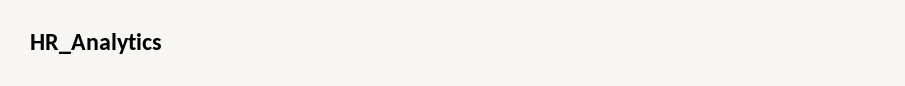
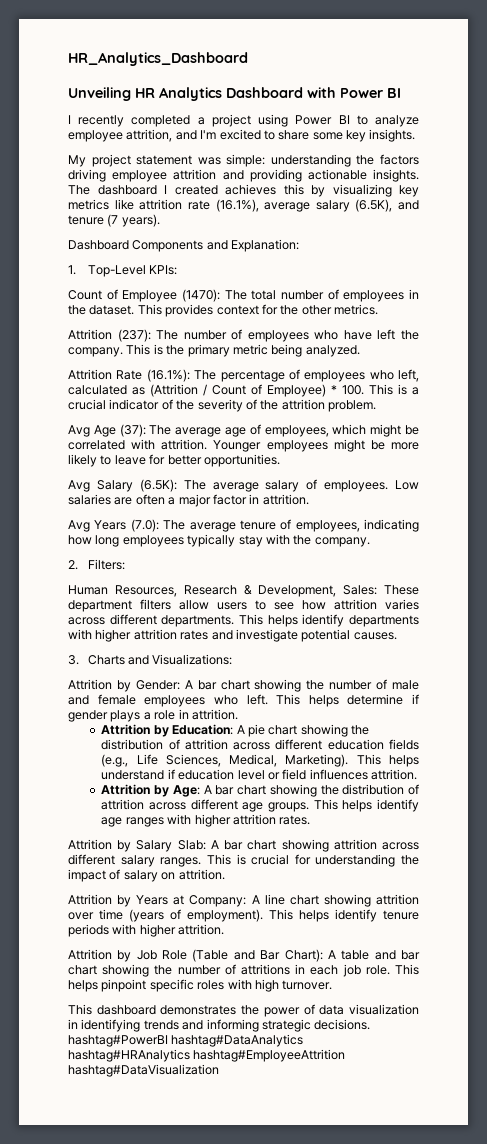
[30,33,162,54] HR_Analytics -> [68,52,248,66] [68,87,401,101] [68,114,420,127] [68,129,416,142] [68,154,419,167] [68,169,419,182] [68,184,419,197] [68,199,419,212] [68,214,160,227] [68,239,300,252] [68,265,178,277] [68,289,419,302] [68,304,378,317] [68,329,419,342] [68,344,360,357] [68,369,419,382] [68,384,419,397] [68,399,376,412] [68,424,420,437] [68,439,420,452] [68,454,280,467] [68,479,419,492] [68,494,309,507] [68,519,419,532] [68,534,370,547] [68,559,125,570] [68,585,419,597] [68,599,419,612] [68,614,419,627] [68,629,397,642] [68,654,233,665] [68,679,419,692] [68,694,419,707] [68,709,238,722] [101,724,370,737] [101,739,419,750] [101,754,419,767] [101,769,418,780] [101,784,420,797] [101,799,419,812] [101,814,311,827] [68,839,420,852] [68,854,419,867] [68,869,225,882] [68,894,419,907] [68,909,419,922] [68,924,225,937] [68,949,421,962] [68,964,419,977] [68,979,333,992] [68,1004,420,1017] [68,1019,371,1032] [68,1034,304,1047] [68,1049,346,1062] [68,1064,219,1077] HR_Analytics_Dashboard // Unveiling HR Analytics Dashboard with Power BI // I recently completed a project using Power BI to analyze employee attrition, and I'm excited to share some key insights. // My project statement was simple: understanding the factors driving employee attrition and providing actionable insights. The dashboard I created achieves this by visualizing key metrics like attrition rate (16.1%), average salary (6.5K), and tenure (7 years). // Dashboard Components and Explanation: // 1. Top-Level KPIs: // Count of Employee (1470): The total number of employees in the dataset. This provides context for the other metrics. // Attrition (237): The number of employees who have left the company. This is the primary metric being analyzed. // Attrition Rate (16.1%): The percentage of employees who left, calculated as (Attrition / Count of Employee) * 100. This is a crucial indicator of the severity of the attrition problem. // Avg Age (37): The average age of employees, which might be correlated with attrition. Younger employees might be more likely to leave for better opportunities. // Avg Salary (6.5K): The average salary of employees. Low salaries are often a major factor in attrition. // Avg Years (7.0): The average tenure of employees, indicating how long employees typically stay with the company. // 2. Filters: // Human Resources, Research & Development, Sales: These department filters allow users to see how attrition varies across different departments. This helps identify departments with higher attrition rates and investigate potential causes. // 3. Charts and Visualizations: // Attrition by Gender: A bar chart showing the number of male and female employees who left. This helps determine if gender plays a role in attrition. // Attrition by Education: A pie chart showing the distribution of attrition across different education fields (e.g., Life Sciences, Medical, Marketing). This helps understand if education level or field influences attrition. // Attrition by Age: A bar chart showing the distribution of attrition across different age groups. This helps identify age ranges with higher attrition rates. // Attrition by Salary Slab: A bar chart showing attrition across different salary ranges. This is crucial for understanding the impact of salary on attrition. // Attrition by Years at Company: A line chart showing attrition over time (years of employment). This helps identify tenure periods with higher attrition. // Attrition by Job Role (Table and Bar Chart): A table and bar chart showing the number of attritions in each job role. This helps pinpoint specific roles with high turnover. // This dashboard demonstrates the power of data visualization in identifying trends and informing strategic decisions. hashtag#PowerBI hashtag#DataAnalytics hashtag#HRAnalytics hashtag#EmployeeAttrition hashtag#DataVisualization

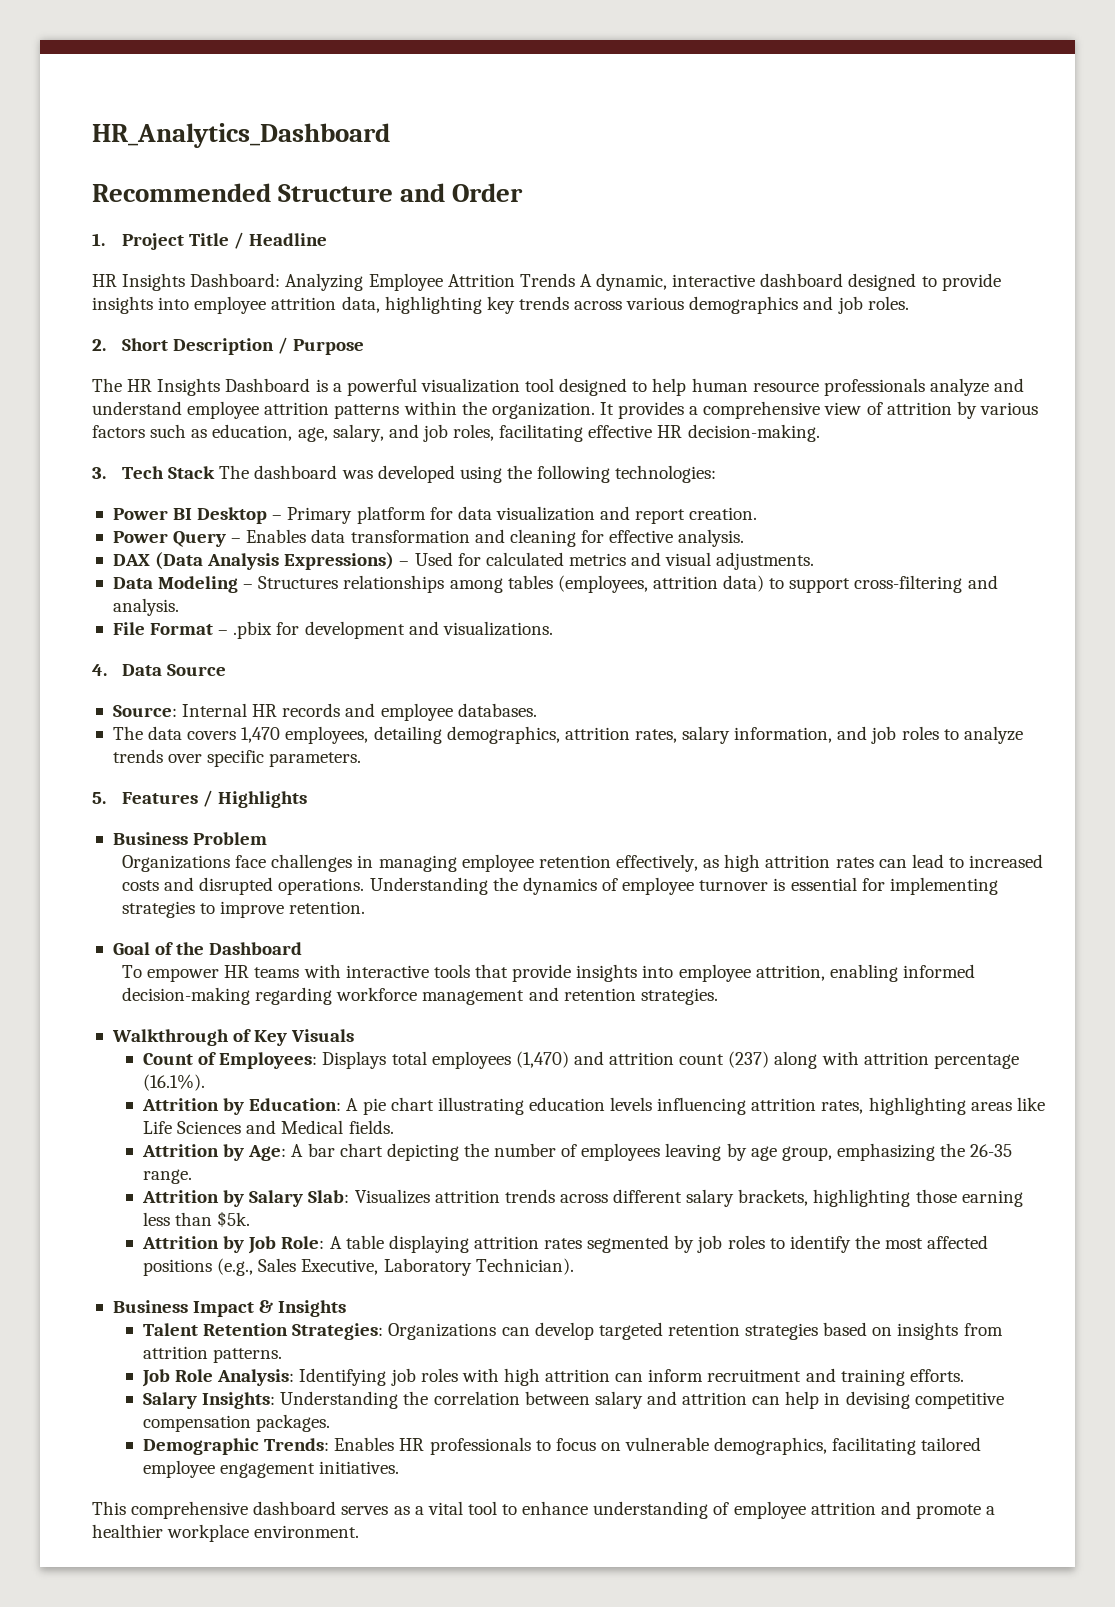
[68,87,401,101] [68,114,420,127] [68,129,416,142] [68,154,419,167] [68,169,419,182] [68,184,419,197] [68,199,419,212] [68,214,160,227] [68,239,300,252] [68,265,178,277] [68,289,419,302] [68,304,378,317] [68,329,419,342] [68,344,360,357] [68,369,419,382] [68,384,419,397] [68,399,376,412] [68,424,420,437] [68,439,420,452] [68,454,280,467] [68,479,419,492] [68,494,309,507] [68,519,419,532] [68,534,370,547] [68,559,125,570] [68,585,419,597] [68,599,419,612] [68,614,419,627] [68,629,397,642] [68,654,233,665] [68,679,419,692] [68,694,419,707] [68,709,238,722] Unveiling HR Analytics Dashboard with Power BI // I recently completed a project using Power BI to analyze employee attrition, and I'm excited to share some key insights. // My project statement was simple: understanding the factors driving employee attrition and providing actionable insights. The dashboard I created achieves this by visualizing key metrics like attrition rate (16.1%), average salary (6.5K), and tenure (7 years). // Dashboard Components and Explanation: // 1. Top-Level KPIs: // Count of Employee (1470): The total number of employees in the dataset. This provides context for the other metrics. // Attrition (237): The number of employees who have left the company. This is the primary metric being analyzed. // Attrition Rate (16.1%): The percentage of employees who left, calculated as (Attrition / Count of Employee) * 100. This is a crucial indicator of the severity of the attrition problem. // Avg Age (37): The average age of employees, which might be correlated with attrition. Younger employees might be more likely to leave for better opportunities. // Avg Salary (6.5K): The average salary of employees. Low salaries are often a major factor in attrition. // Avg Years (7.0): The average tenure of employees, indicating how long employees typically stay with the company. // 2. Filters: // Human Resources, Research & Development, Sales: These department filters allow users to see how attrition varies across different departments. This helps identify departments with higher attrition rates and investigate potential causes. // 3. Charts and Visualizations: // Attrition by Gender: A bar chart showing the number of male and female employees who left. This helps determine if gender plays a role in attrition. -> [92,183,524,202] [92,232,328,250] [92,273,1001,291] [92,296,909,314] [92,337,365,355] [92,378,1025,396] [92,401,1038,419] [92,424,820,442] [92,465,717,483] [112,506,758,524] [112,529,745,547] [112,552,815,570] [112,575,998,593] [112,598,179,616] [112,621,553,639] [92,664,227,676] [112,703,537,721] [112,726,1023,744] [112,749,362,767] [92,790,308,808] [112,832,268,845] [122,854,1044,872] [122,877,998,895] [122,901,366,918] [112,942,303,955] [122,964,975,982] [122,987,718,1005] [111,1029,355,1046] [143,1051,1019,1069] [143,1074,206,1091] Recommended Structure and Order // 1. Project Title / Headline // HR Insights Dashboard: Analyzing Employee Attrition Trends A dynamic, interactive dashboard designed to provide insights into employee attrition data, highlighting key trends across various demographics and job roles. // 2. Short Description / Purpose // The HR Insights Dashboard is a powerful visualization tool designed to help human resource professionals analyze and understand employee attrition patterns within the organization. It provides a comprehensive view of attrition by various factors such as education, age, salary, and job roles, facilitating effective HR decision-making. // 3. Tech Stack The dashboard was developed using the following technologies: // Power BI Desktop – Primary platform for data visualization and report creation. // Power Query – Enables data transformation and cleaning for effective analysis. // DAX (Data Analysis Expressions) – Used for calculated metrics and visual adjustments. // Data Modeling – Structures relationships among tables (employees, attrition data) to support cross-filtering and analysis. // File Format – .pbix for development and visualizations. // 4. Data Source // Source: Internal HR records and employee databases. // The data covers 1,470 employees, detailing demographics, attrition rates, salary information, and job roles to analyze trends over specific parameters. // 5. Features / Highlights // Business Problem // Organizations face challenges in managing employee retention effectively, as high attrition rates can lead to increased costs and disrupted operations. Understanding the dynamics of employee turnover is essential for implementing strategies to improve retention. // Goal of the Dashboard // To empower HR teams with interactive tools that provide insights into employee attrition, enabling informed decision-making regarding workforce management and retention strategies. // Walkthrough of Key Visuals // Count of Employees: Displays total employees (1,470) and attrition count (237) along with attrition percentage (16.1%).
[300,724,370,737] [101,739,419,750] [101,754,419,767] [101,769,418,780] showing the distribution of attrition across different education fields (e.g., Life Sciences, Medical, Marketing). This helps understand if education level or field influences attrition. -> [437,1097,1045,1115] [143,1120,394,1134] illustrating education levels influencing attrition rates, highlighting areas like Life Sciences and Medical fields.
[269,784,420,797] [101,799,419,812] [101,814,311,827] [68,839,420,852] [68,854,419,867] [68,869,225,882] [68,894,419,907] [68,909,419,922] [68,924,225,937] [68,949,421,962] [68,964,419,977] [68,979,333,992] [68,1004,420,1017] [68,1019,371,1032] [68,1034,304,1047] [68,1049,346,1062] [68,1064,219,1077] showing the distribution of attrition across different age groups. This helps identify age ranges with higher attrition rates. // Attrition by Salary Slab: A bar chart showing attrition across different salary ranges. This is crucial for understanding the impact of salary on attrition. // Attrition by Years at Company: A line chart showing attrition over time (years of employment). This helps identify tenure periods with higher attrition. // Attrition by Job Role (Table and Bar Chart): A table and bar chart showing the number of attritions in each job role. This helps pinpoint specific roles with high turnover. // This dashboard demonstrates the power of data visualization in identifying trends and informing strategic decisions. hashtag#PowerBI hashtag#DataAnalytics hashtag#HRAnalytics hashtag#EmployeeAttrition hashtag#DataVisualization -> [386,1143,1013,1161] [143,1169,193,1184] [142,1189,1023,1207] [143,1211,251,1227] [142,1235,989,1254] [143,1258,574,1276] [112,1300,347,1317] [143,1322,1003,1340] [143,1346,283,1363] [142,1368,964,1387] [143,1391,1004,1409] [143,1414,331,1432] [143,1437,982,1455] [143,1460,400,1478] [92,1501,996,1519] [92,1524,360,1542] depicting the number of employees leaving by age group, emphasizing the 26-35 range. // Attrition by Salary Slab: Visualizes attrition trends across different salary brackets, highlighting those earning less than $5k. // Attrition by Job Role: A table displaying attrition rates segmented by job roles to identify the most affected positions (e.g., Sales Executive, Laboratory Technician). // Business Impact & Insights // Talent Retention Strategies: Organizations can develop targeted retention strategies based on insights from attrition patterns. // Job Role Analysis: Identifying job roles with high attrition can inform recruitment and training efforts. // Salary Insights: Understanding the correlation between salary and attrition can help in devising competitive compensation packages. // Demographic Trends: Enables HR professionals to focus on vulnerable demographics, facilitating tailored employee engagement initiatives. // This comprehensive dashboard serves as a vital tool to enhance understanding of employee attrition and promote a healthier workplace environment.

